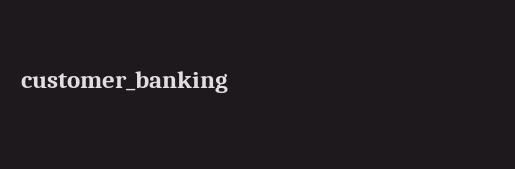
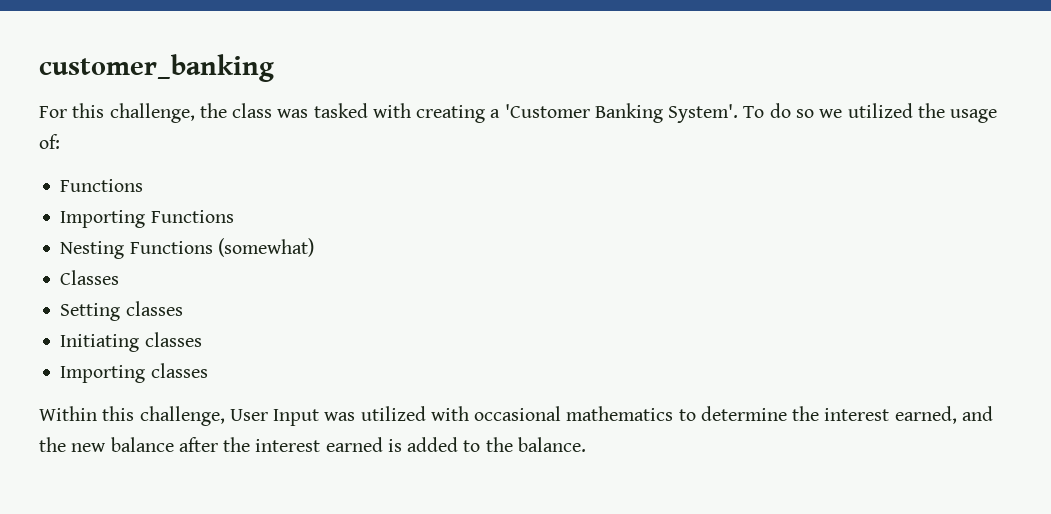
(228, 82) none -> [39,103,998,123] [39,134,60,149] [60,179,144,192] [60,210,234,228] [60,238,314,259] [60,270,120,285] [60,301,183,321] [60,332,202,352] [60,363,208,383] [39,406,993,426] [39,437,586,452] // For this challenge, the class was tasked with creating a 'Customer Banking System'. To do so we utilized the usage of: // Functions // Importing Functions // Nesting Functions (somewhat) // Classes // Setting classes // Initiating classes // Importing classes // Within this challenge, User Input was utilized with occasional mathematics to determine the interest earned, and the new balance after the interest earned is added to the balance.

